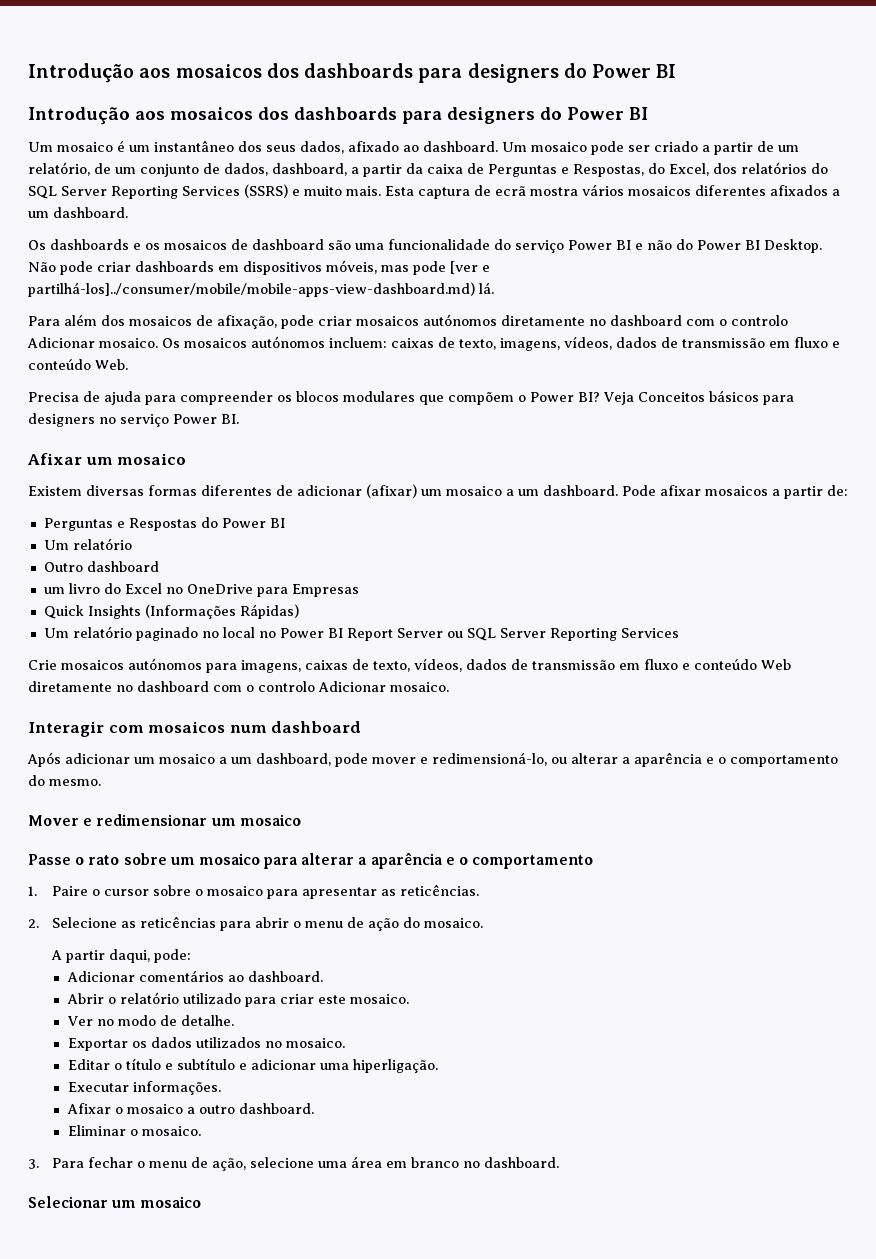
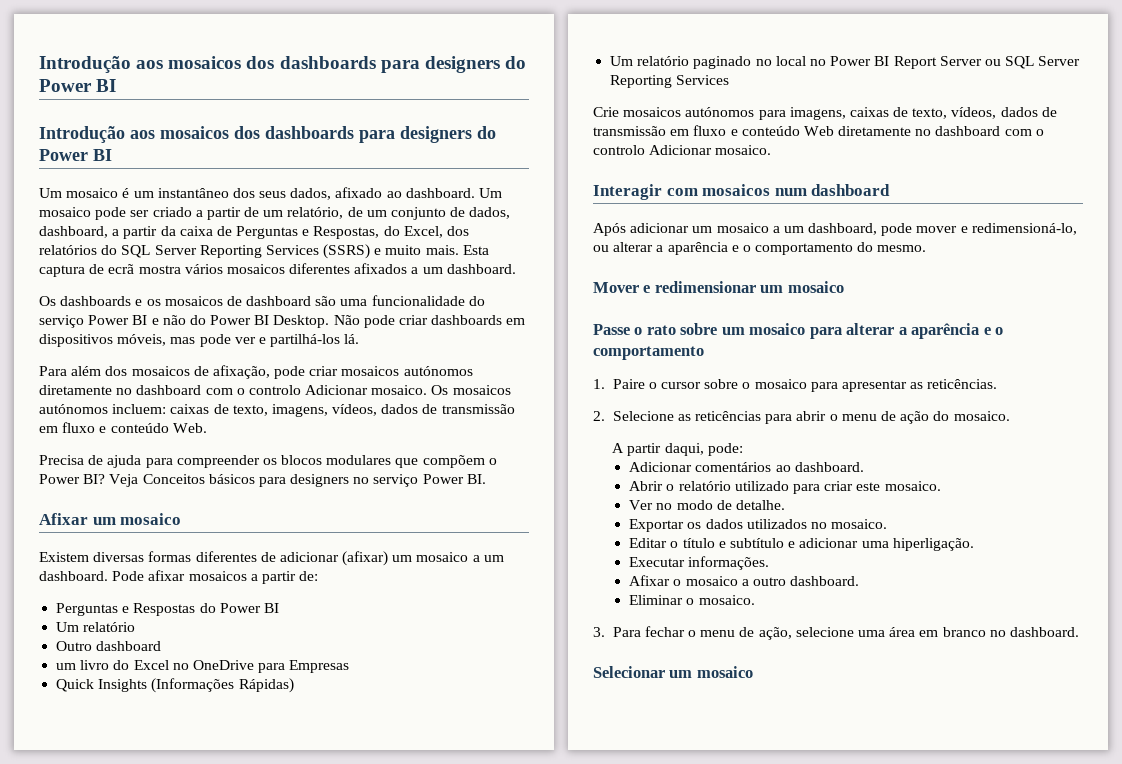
[450,261,490,274] [28,282,475,297] [ver e partilhá-los]../consumer/mobile/mobile-apps-view-dashboard.md) -> [234,334,341,347] ver e partilhá-los

